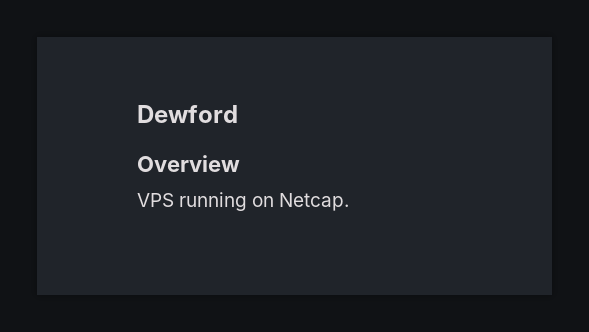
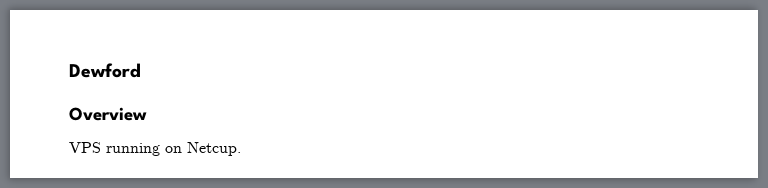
[279,193,350,211] Netcap. -> [187,142,241,156] Netcup.

